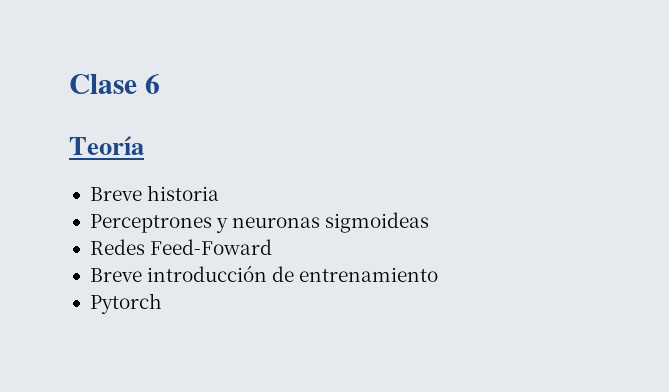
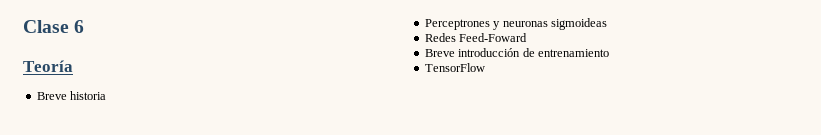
[89,293,162,314] Pytorch -> [424,63,485,72] TensorFlow

